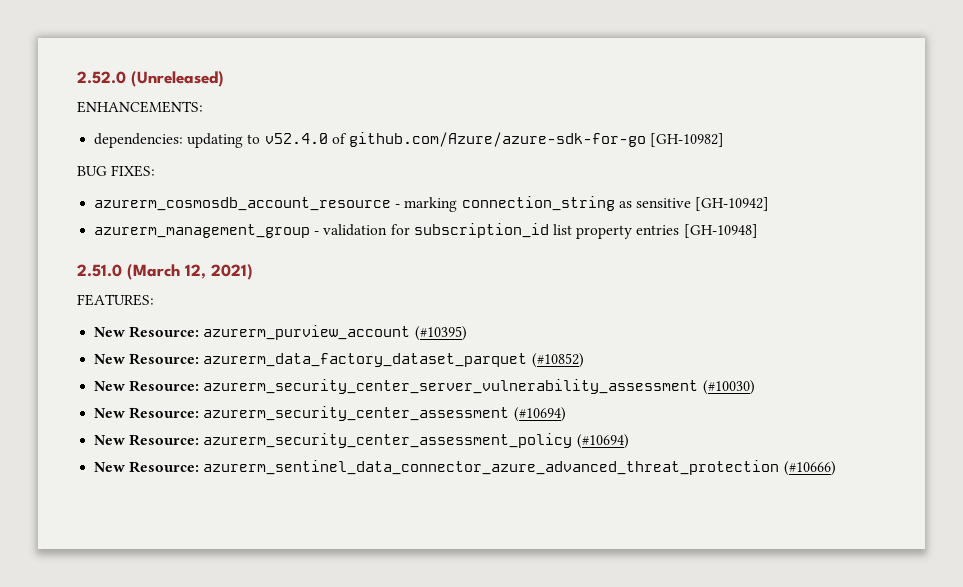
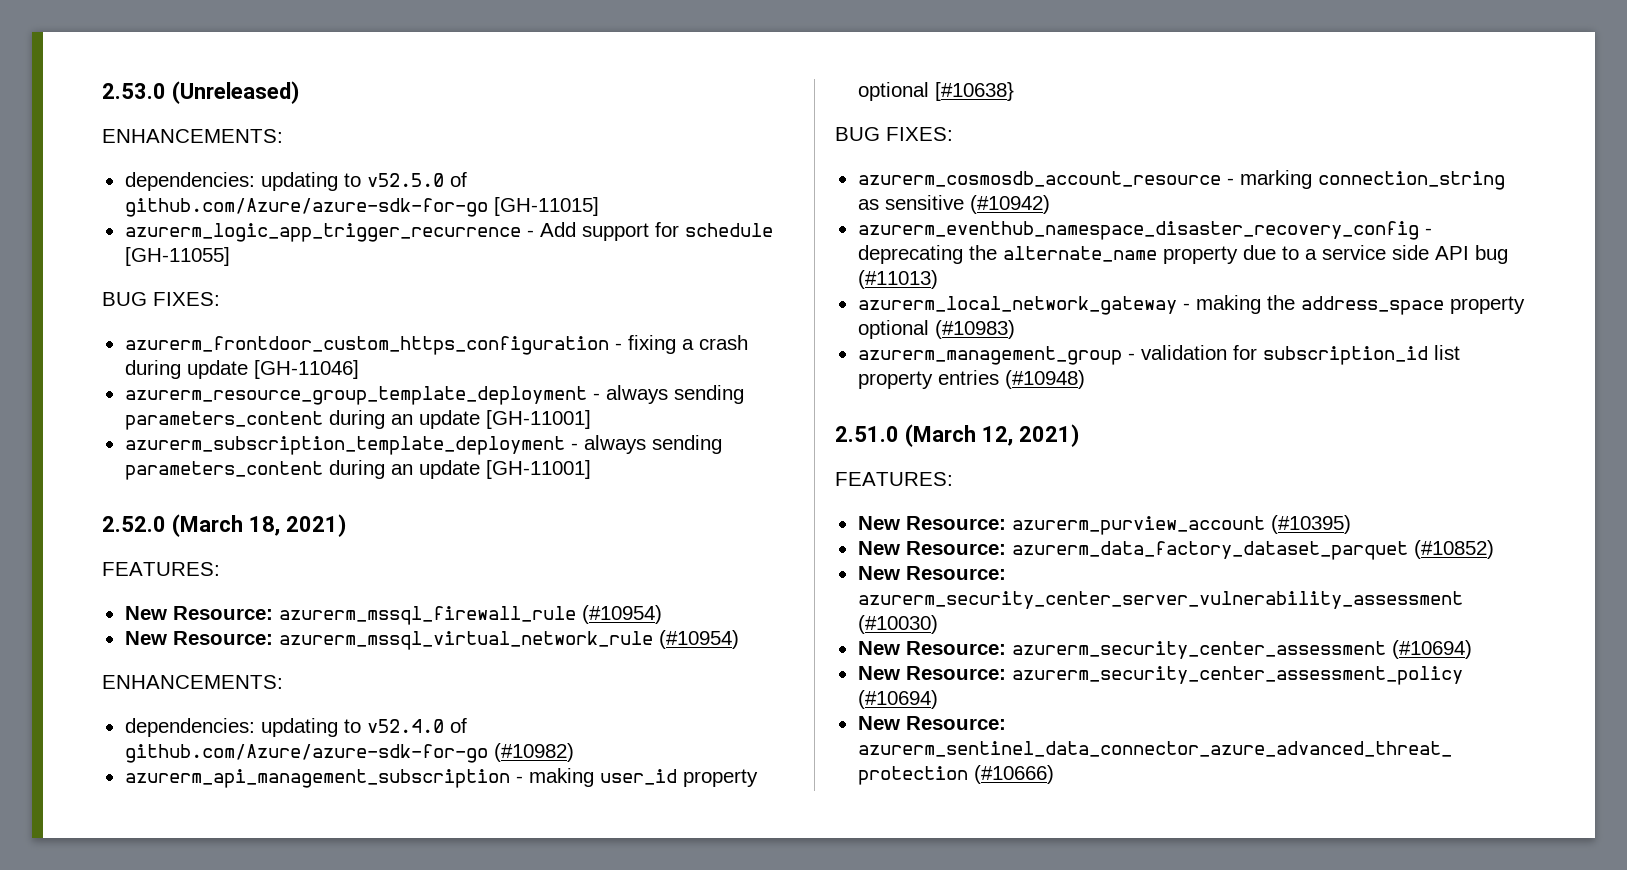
[77,71,224,87] 2.52.0 (Unreleased) -> [102,81,299,104] [102,129,283,143] [124,172,467,191] [124,197,599,217] [124,222,773,242] [124,247,230,266] [102,292,220,306] [124,335,748,355] [124,360,359,379] [124,385,744,405] [124,410,591,430] [124,435,722,455] [124,460,591,480] [102,514,346,537] [102,562,220,576] [124,605,662,625] [124,630,739,650] 2.53.0 (Unreleased) // ENHANCEMENTS: // dependencies: updating to v52.5.0 of github.com/Azure/azure-sdk-for-go [GH-11015] // azurerm_logic_app_trigger_recurrence - Add support for schedule [GH-11055] // BUG FIXES: // azurerm_frontdoor_custom_https_configuration - fixing a crash during update [GH-11046] // azurerm_resource_group_template_deployment - always sending parameters_content during an update [GH-11001] // azurerm_subscription_template_deployment - always sending parameters_content during an update [GH-11001] // 2.52.0 (March 18, 2021) // FEATURES: // New Resource: azurerm_mssql_firewall_rule (#10954) // New Resource: azurerm_mssql_virtual_network_rule (#10954)
[650,133,725,147] [GH-10982] -> [493,743,574,762] [124,768,758,788] [857,82,1014,101] (#10982) // azurerm_api_management_subscription - making user_id property optional [#10638}
[695,197,770,211] [GH-10942] -> [969,195,1050,214] [857,221,1432,240] [857,245,1508,264] [857,270,938,289] [857,295,1525,315] [857,320,1015,339] (#10942) // azurerm_eventhub_namespace_disaster_recovery_config - deprecating the alternate_name property due to a service side API bug (#11013) // azurerm_local_network_gateway - making the address_space property optional (#10983)
[683,224,758,238] [GH-10948] -> [1004,370,1085,389] (#10948)

